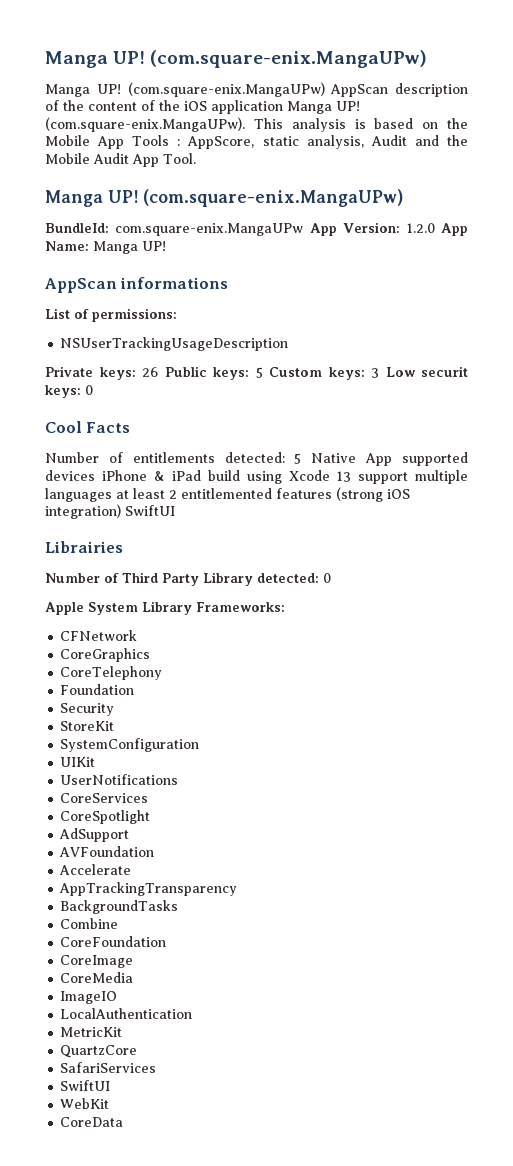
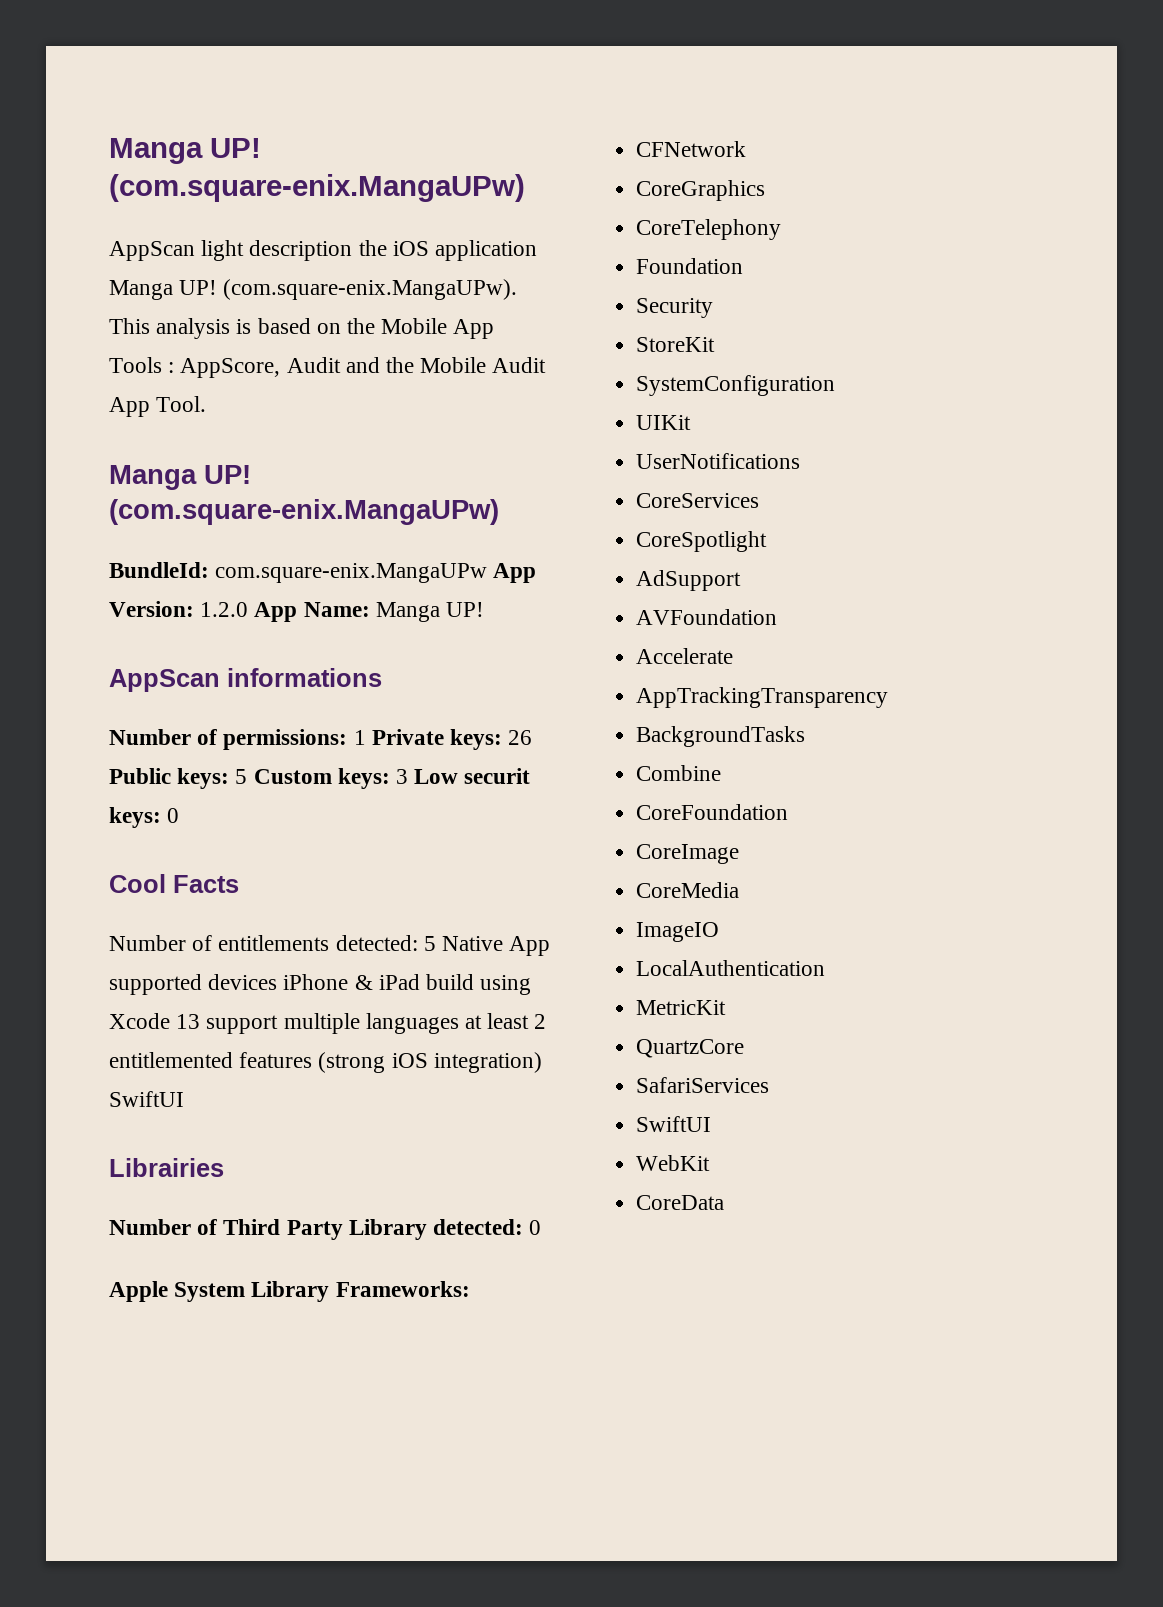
[45,50,428,68] [45,82,468,97] [45,100,155,111] Manga UP! (com.square-enix.MangaUPw) // Manga UP! (com.square-enix.MangaUPw) AppScan description of the content of -> [109,138,261,164] [109,174,525,202] [109,240,353,261] Manga UP! (com.square-enix.MangaUPw) // AppScan light description
[262,135,364,149] static analysis, -> (281, 368) none
[45,308,70,319] List -> [109,729,191,745] Number
[60,337,289,351] // NSUserTrackingUsageDescription // -> [353,730,366,745] 1

